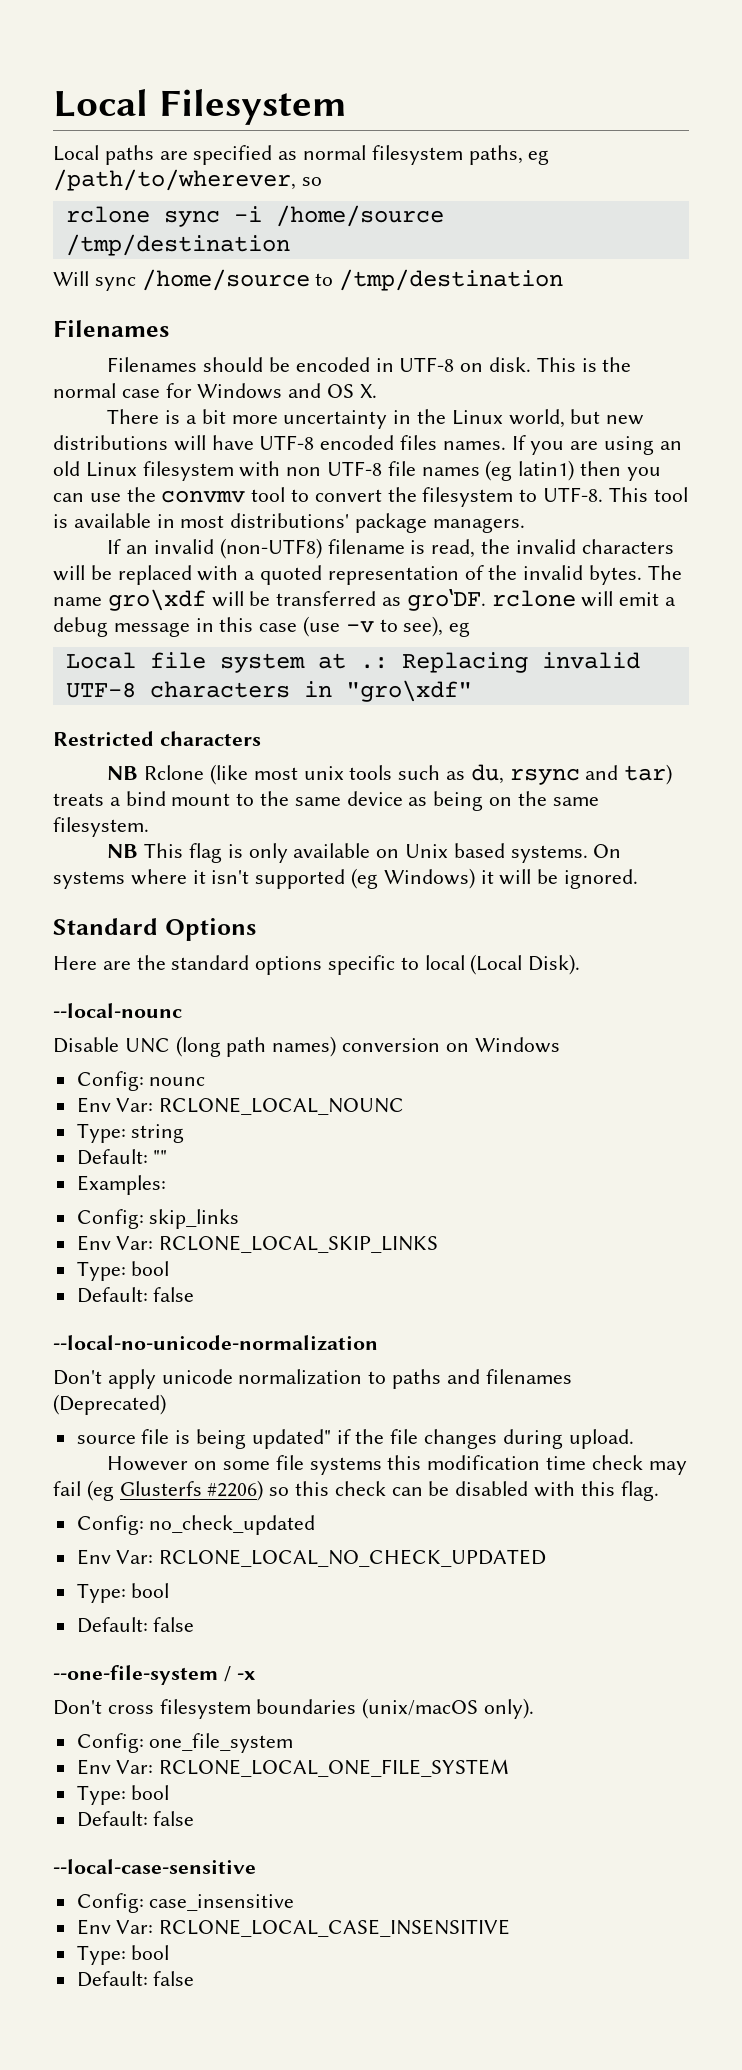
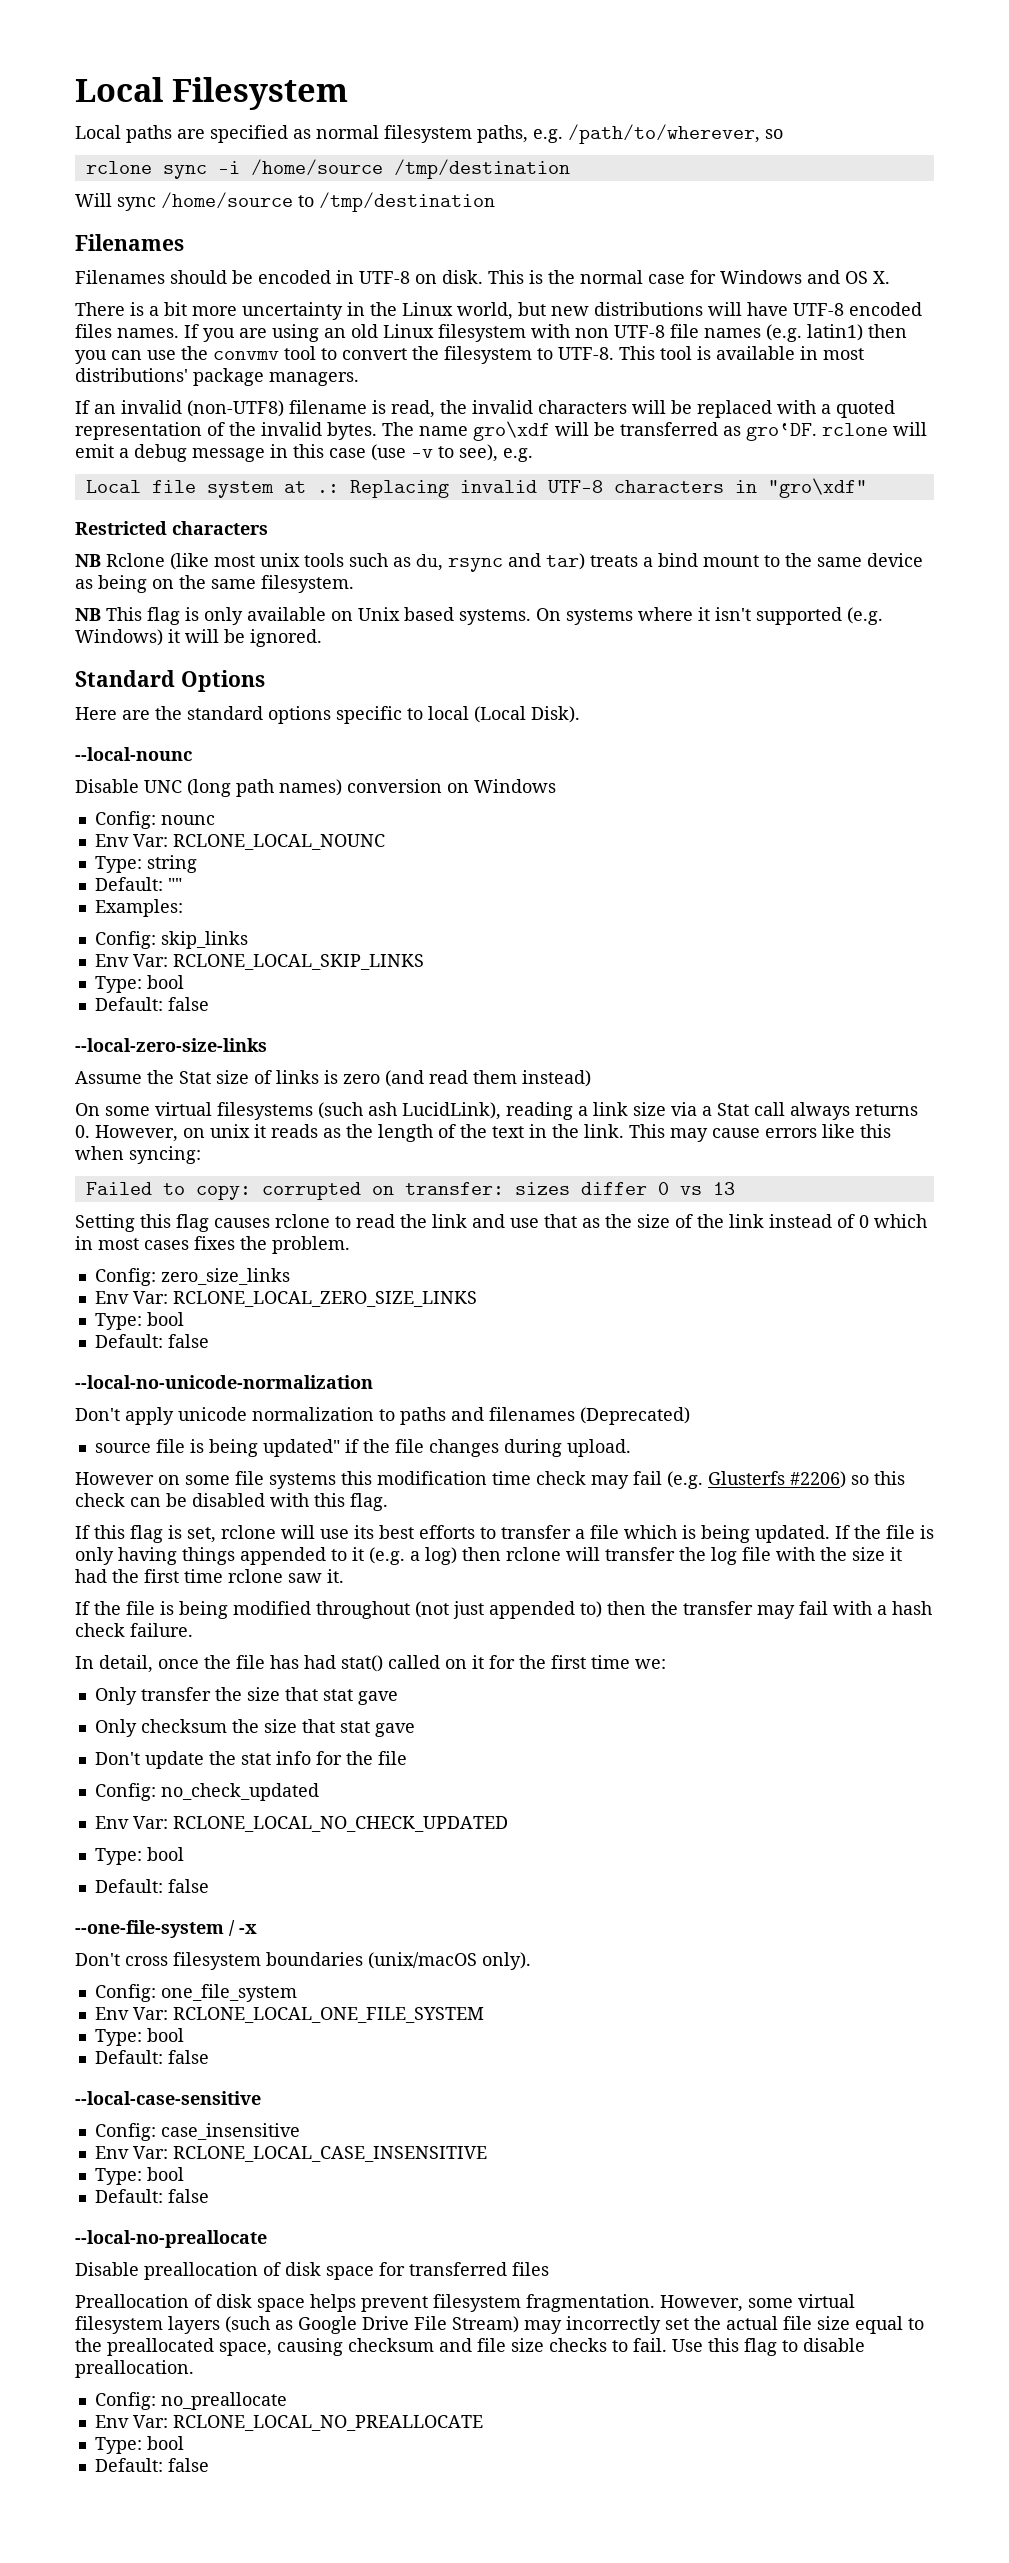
[528,150,550,165] eg -> [533,129,563,143] e.g.
[485,460,513,481] (eg -> [766,324,802,342] (e.g.
[449,622,471,637] eg -> [503,448,533,462] e.g.
[351,868,379,889] (eg -> [847,607,883,625] (e.g.
(195, 1294) none -> [75,1038,267,1052] [75,1070,591,1087] [75,1102,918,1120] [75,1124,891,1142] [75,1146,201,1164] [85,1182,735,1200] [75,1214,927,1232] [75,1236,350,1254] [94,1268,290,1286] [94,1291,477,1307] [94,1312,184,1330] [94,1334,209,1348] // --local-zero-size-links // Assume the Stat size of links is zero (and read them instead) // On some virtual filesystems (such ash LucidLink), reading a link size via a Stat call always returns 0. However, on unix it reads as the length of the text in the link. This may cause errors like this when syncing: // Failed to copy: corrupted on transfer: sizes differ 0 vs 13 // Setting this flag causes rclone to read the link and use that as the size of the link instead of 0 which in most cases fixes the problem. // Config: zero_size_links // Env Var: RCLONE_LOCAL_ZERO_SIZE_LINKS // Type: bool // Default: false
[86,1480,114,1501] (eg -> [667,1471,703,1489] (e.g.
(659, 1491) none -> [75,1525,934,1543] [75,1547,902,1565] [75,1569,344,1583] [75,1601,932,1619] [75,1623,193,1637] [75,1655,666,1673] [94,1687,398,1705] [94,1719,415,1737] [94,1751,407,1769] // If this flag is set, rclone will use its best efforts to transfer a file which is being updated. If the file is only having things appended to it (e.g. a log) then rclone will transfer the log file with the size it had the first time rclone saw it. // If the file is being modified throughout (not just appended to) then the transfer may fail with a hash check failure. // In detail, once the file has had stat() called on it for the first time we: // Only transfer the size that stat gave // Only checksum the size that stat gave // Don't update the stat info for the file
(195, 1978) none -> [75,2230,267,2248] [75,2262,549,2280] [75,2294,855,2312] [75,2316,924,2334] [75,2338,865,2356] [75,2360,194,2378] [94,2392,287,2410] [94,2415,483,2431] [94,2436,184,2454] [94,2458,209,2472] // --local-no-preallocate // Disable preallocation of disk space for transferred files // Preallocation of disk space helps prevent filesystem fragmentation. However, some virtual filesystem layers (such as Google Drive File Stream) may incorrectly set the actual file size equal to the preallocated space, causing checksum and file size checks to fail. Use this flag to disable preallocation. // Config: no_preallocate // Env Var: RCLONE_LOCAL_NO_PREALLOCATE // Type: bool // Default: false

